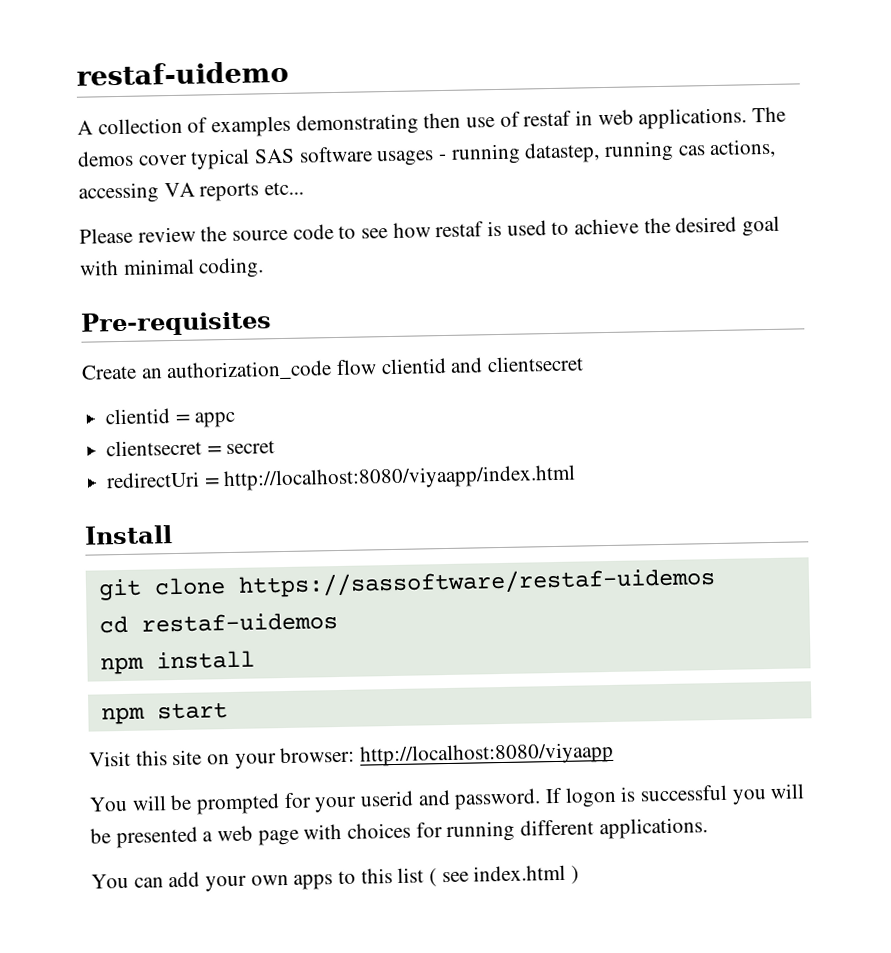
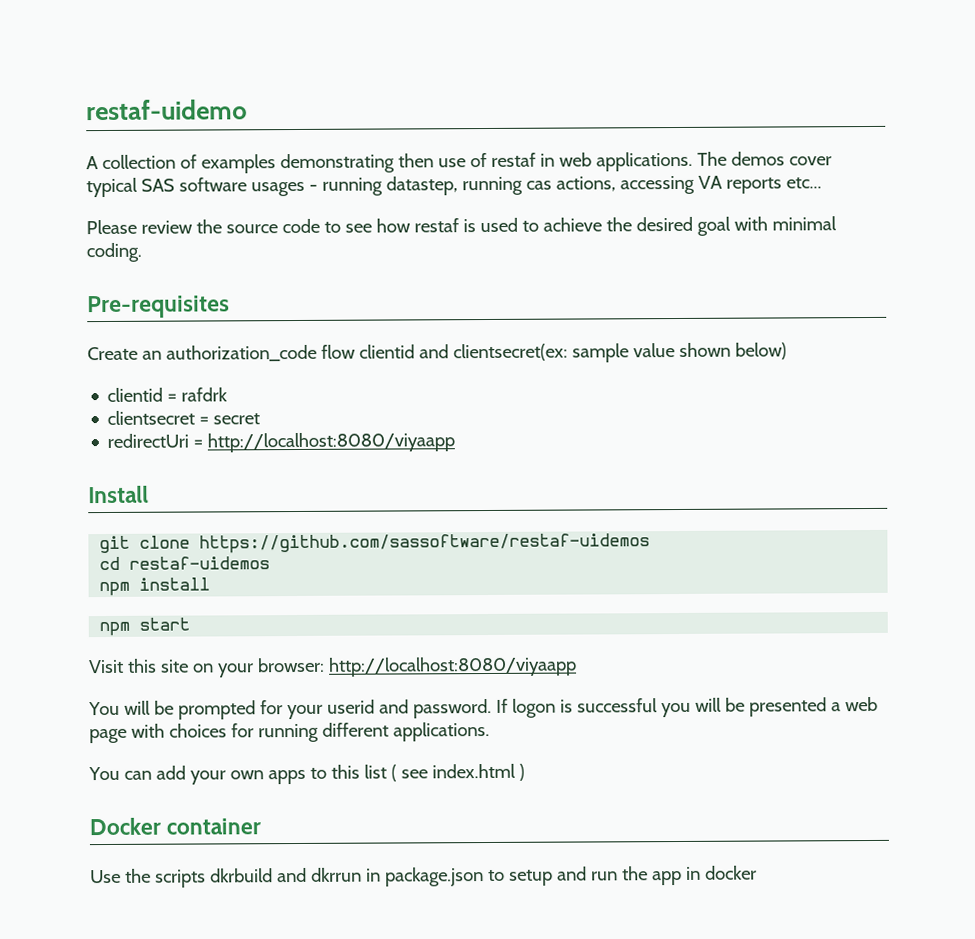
[487,355,585,373] clientsecret -> [452,342,787,363] clientsecret(ex: sample value shown below)
[194,411,237,428] appc -> [181,387,229,402] rafdrk
[223,464,577,492] http://localhost:8080/viyaapp/index.html -> [207,432,456,453] http://localhost:8080/viyaapp
[237,567,716,598] https://sassoftware/restaf-uidemos -> [199,533,651,554] https://github.com/sassoftware/restaf-uidemos
(580, 874) none -> [89,817,262,836] [90,865,757,888] // Docker container // Use the scripts dkrbuild and dkrrun in package.json to setup and run the app in docker

